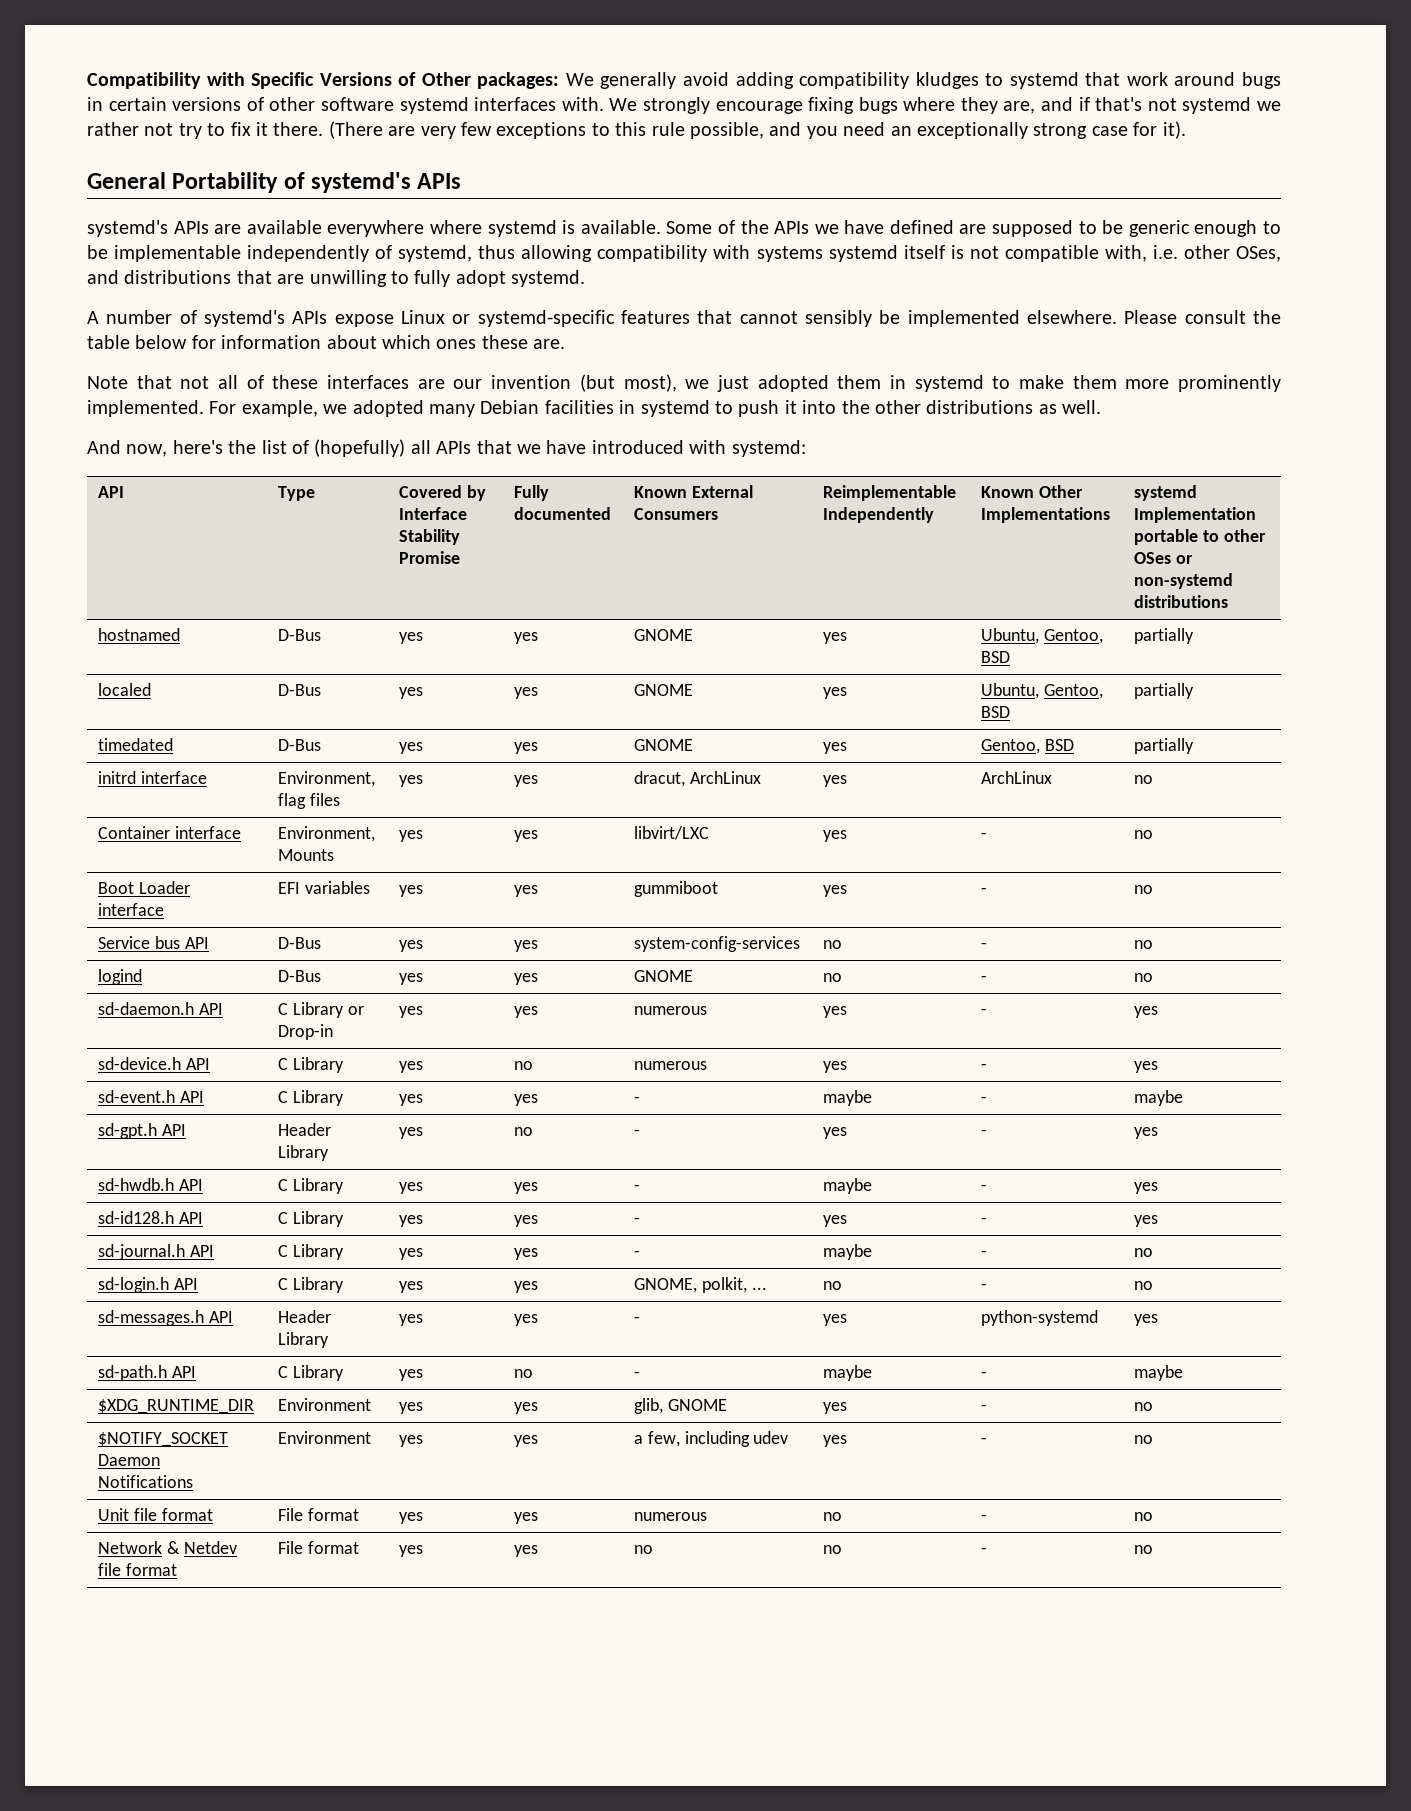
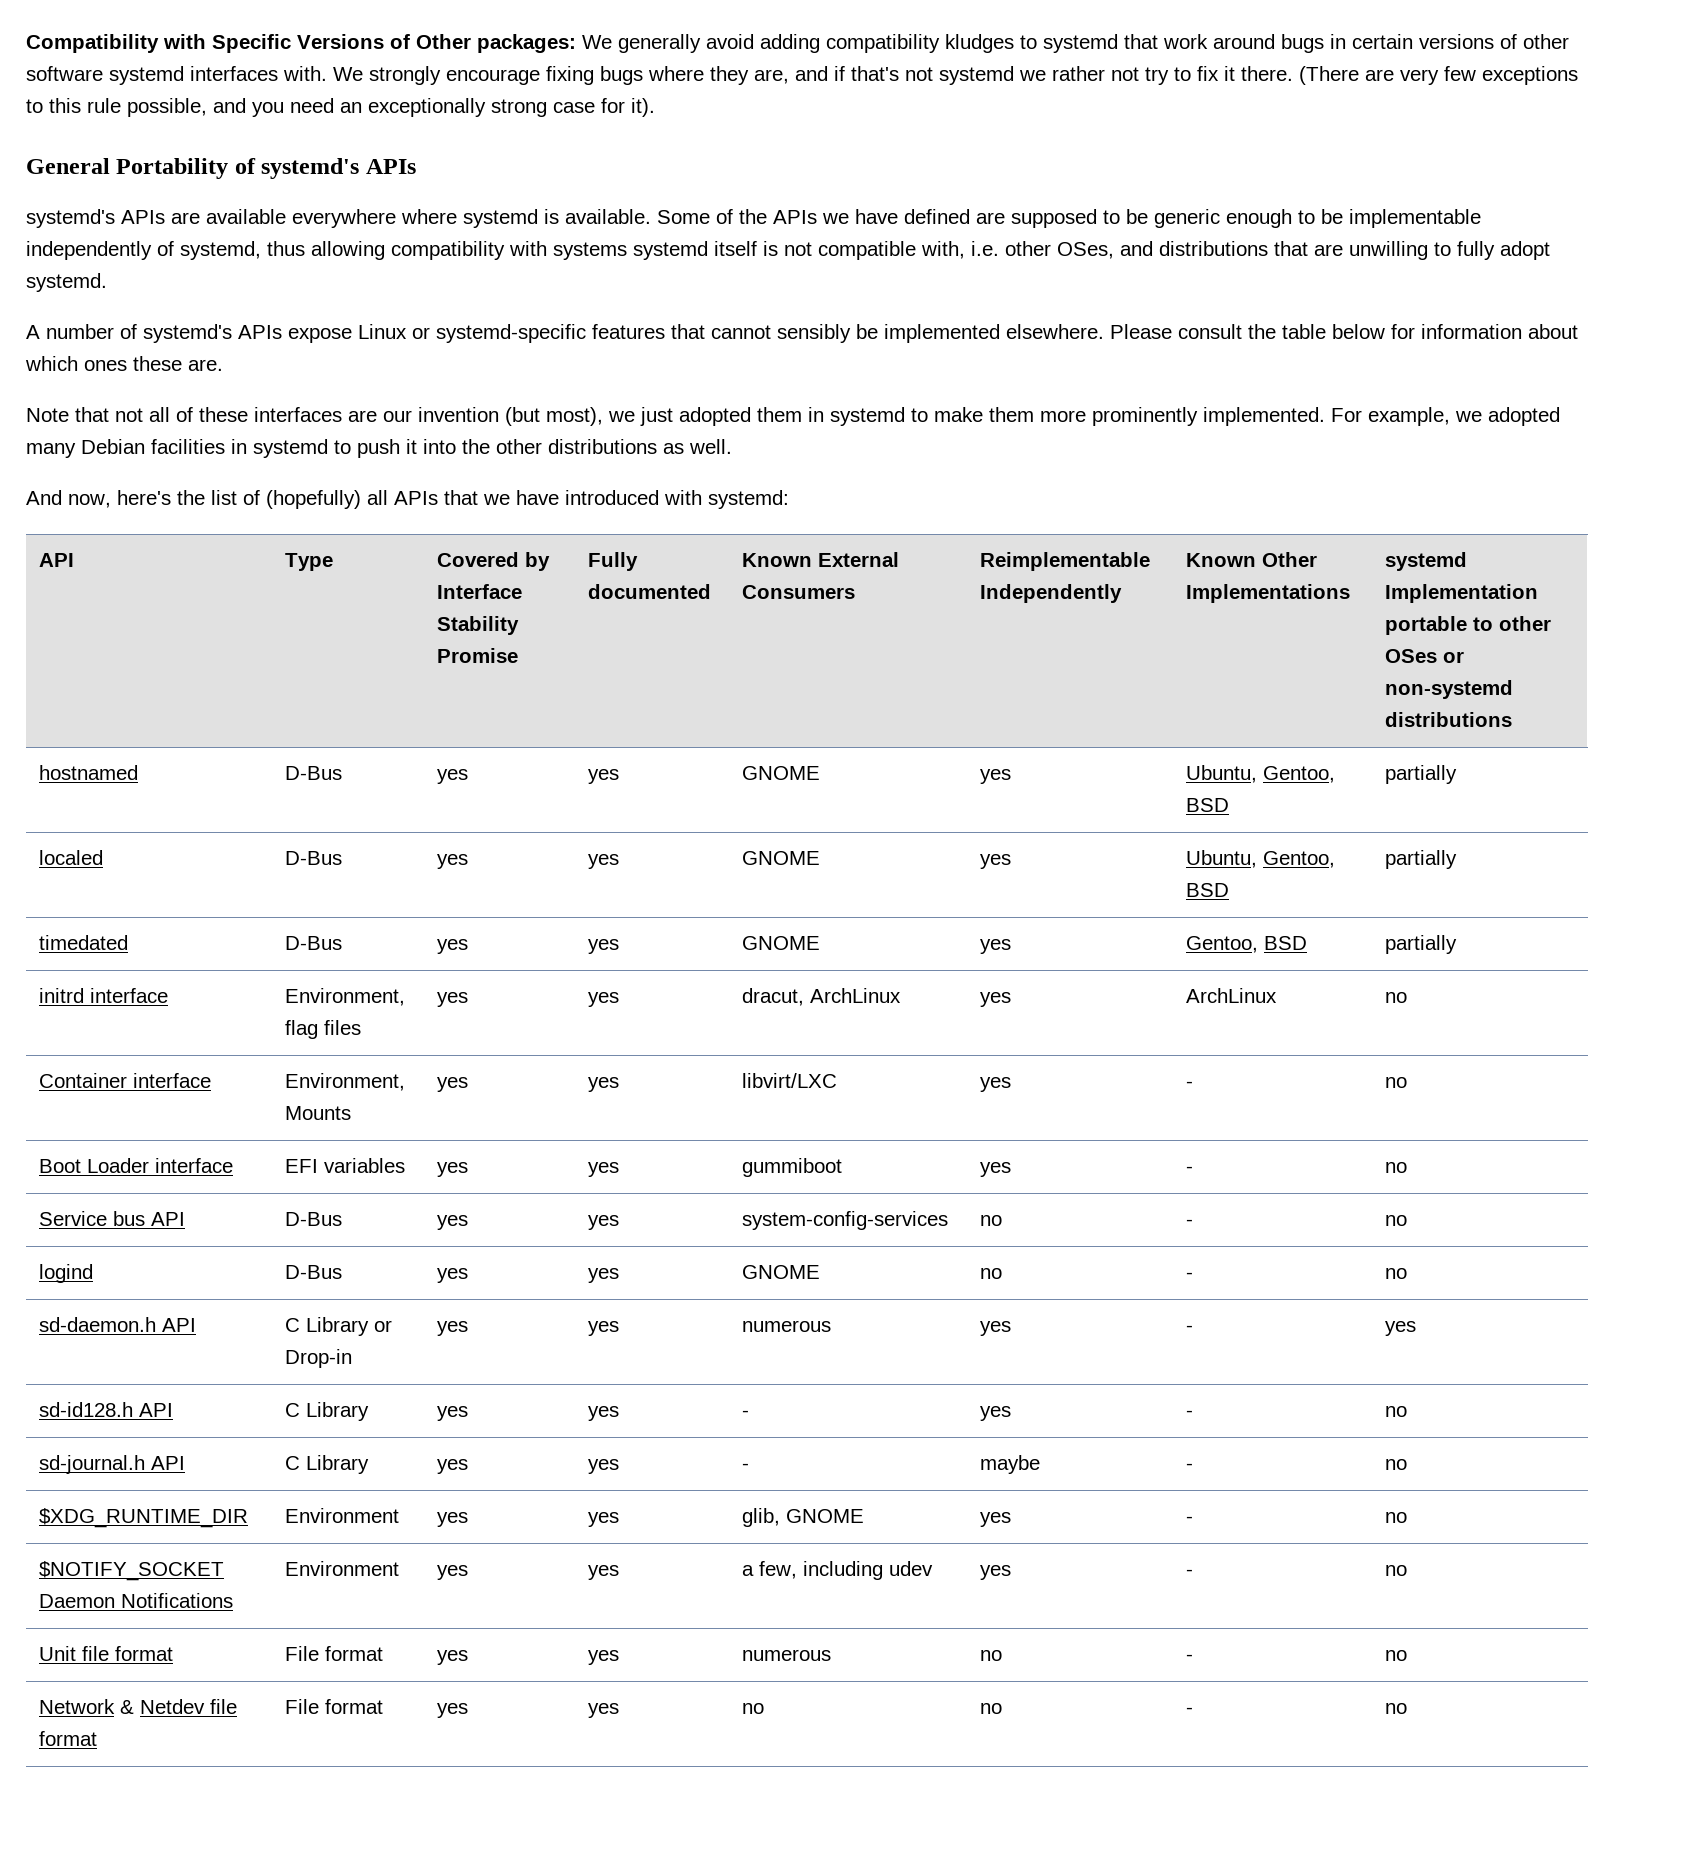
[97,1057,210,1070] [277,1057,344,1073] [398,1061,423,1073] [513,1061,533,1070] [633,1061,707,1070] [822,1061,847,1073] [980,1063,987,1070] [1133,1061,1158,1073] [97,1090,204,1103] [277,1090,344,1106] [398,1094,423,1106] [513,1094,538,1106] [633,1096,640,1103] [822,1090,872,1106] [980,1096,987,1103] [1133,1090,1183,1106] [97,1123,186,1139] [277,1123,331,1136] [277,1145,329,1161] [398,1127,423,1139] [513,1127,533,1136] [633,1129,640,1136] [822,1127,847,1139] [980,1129,987,1136] [1133,1127,1158,1139] [97,1178,203,1191] [277,1178,344,1194] [398,1182,423,1194] [513,1182,538,1194] [633,1184,640,1191] [822,1178,872,1194] [980,1184,987,1191] [1133,1182,1158,1194] // sd-device.h API | C Library | yes | no | numerous | yes | - | yes // sd-event.h API | C Library | yes | yes | - | maybe | - | maybe // sd-gpt.h API | Header Library | yes | no | - | yes | - | yes // sd-hwdb.h API | C Library | yes | yes | - | maybe | - | yes -> (1417, 1328) none
[1133,1215,1158,1227] yes -> [1385,1406,1408,1417] no
[97,1277,198,1293] [277,1277,344,1293] [398,1281,423,1293] [513,1281,538,1293] [633,1277,767,1293] [822,1281,842,1290] [980,1283,987,1290] [1133,1281,1153,1290] [97,1310,233,1326] [277,1310,331,1323] [277,1332,329,1348] [398,1314,423,1326] [513,1314,538,1326] [633,1316,640,1323] [822,1314,847,1326] [980,1310,1098,1326] [1133,1314,1158,1326] [97,1365,196,1381] [277,1365,344,1381] [398,1369,423,1381] [513,1369,533,1378] [633,1371,640,1378] [822,1365,872,1381] [980,1371,987,1378] [1133,1365,1183,1381] // sd-login.h API | C Library | yes | yes | GNOME, polkit, ... | no | - | no // sd-messages.h API | Header Library | yes | yes | - | yes | python-systemd | yes // sd-path.h API | C Library | yes | no | - | maybe | - | maybe -> (1408, 1464) none

